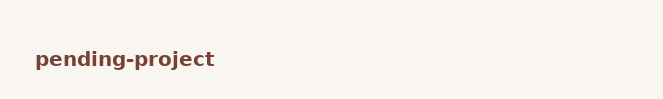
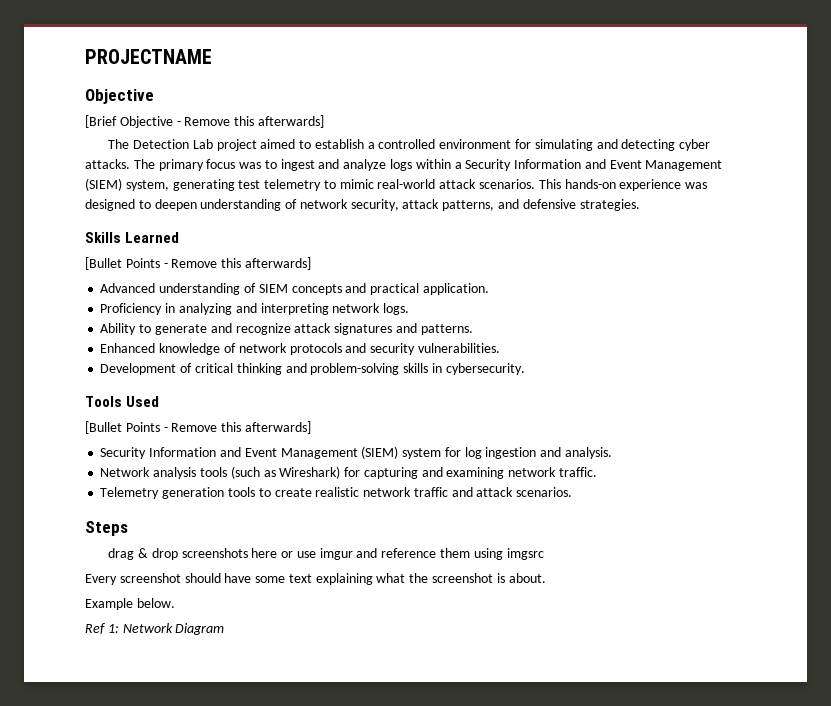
[35,51,215,70] pending-project -> [85,49,212,64] [85,89,154,104] [85,115,324,128] [108,139,711,151] [85,159,723,171] [85,178,708,191] [85,199,640,211] [85,232,180,243] [85,257,311,270] [100,283,489,295] [100,303,410,315] [100,323,473,335] [100,343,500,355] [100,363,525,375] [85,396,160,407] [85,421,311,434] [100,446,612,459] [100,466,597,479] [100,487,573,499] [85,521,128,536] [108,548,544,560] [85,573,546,585] [85,598,175,610] [85,623,225,635] PROJECTNAME // Objective // [Brief Objective - Remove this afterwards] // The Detection Lab project aimed to establish a controlled environment for simulating and detecting cyber attacks. The primary focus was to ingest and analyze logs within a Security Information and Event Management (SIEM) system, generating test telemetry to mimic real-world attack scenarios. This hands-on experience was designed to deepen understanding of network security, attack patterns, and defensive strategies. // Skills Learned // [Bullet Points - Remove this afterwards] // Advanced understanding of SIEM concepts and practical application. // Proficiency in analyzing and interpreting network logs. // Ability to generate and recognize attack signatures and patterns. // Enhanced knowledge of network protocols and security vulnerabilities. // Development of critical thinking and problem-solving skills in cybersecurity. // Tools Used // [Bullet Points - Remove this afterwards] // Security Information and Event Management (SIEM) system for log ingestion and analysis. // Network analysis tools (such as Wireshark) for capturing and examining network traffic. // Telemetry generation tools to create realistic network traffic and attack scenarios. // Steps // drag & drop screenshots here or use imgur and reference them using imgsrc // Every screenshot should have some text explaining what the screenshot is about. // Example below. // Ref 1: Network Diagram

